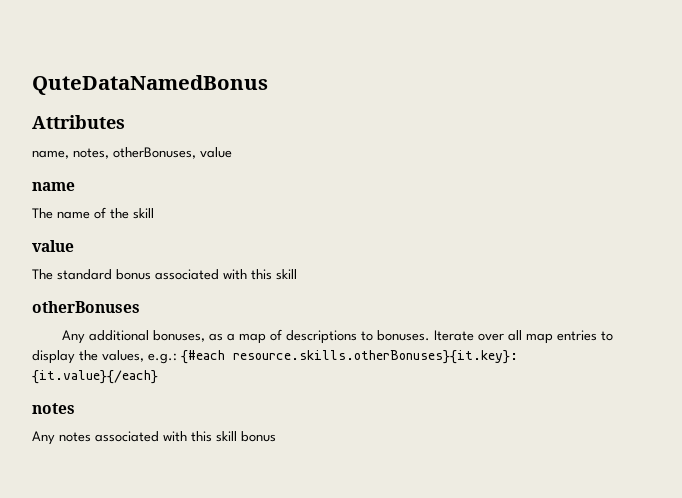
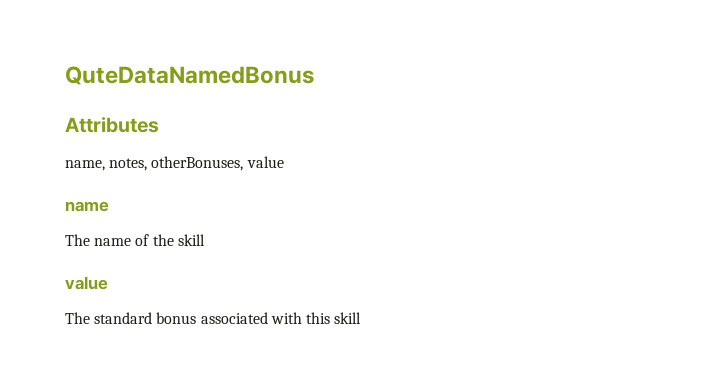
[32,301,140,313] [62,329,614,344] [32,350,518,364] [32,370,158,384] [32,403,75,414] [32,431,276,445] // otherBonuses // Any additional bonuses, as a map of descriptions to bonuses. Iterate over all map entries to display the values, e.g.: {#each resource.skills.otherBonuses}{it.key}: {it.value}{/each} // notes // Any notes associated with this skill bonus -> (362, 318) none

